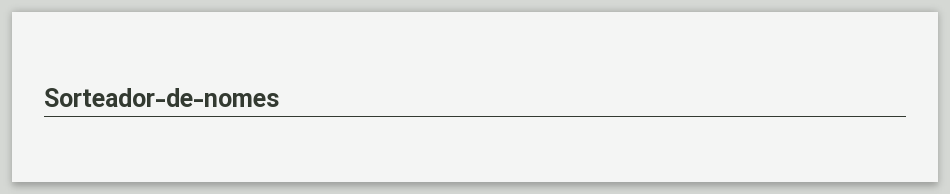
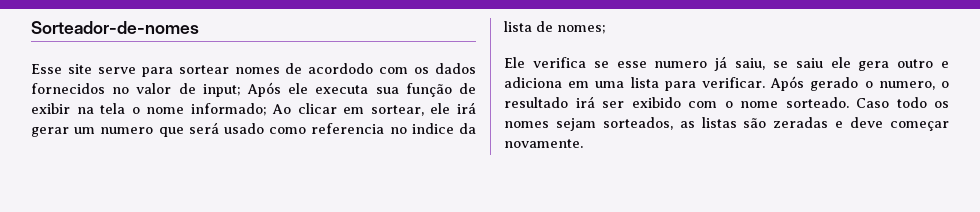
(279, 97) none -> [31,63,476,77] [31,82,476,97] [31,102,477,116] [31,122,476,137] [504,21,606,34] [504,56,949,71] [504,76,949,91] [504,96,949,108] [504,117,950,131] [504,139,583,148] // Esse site serve para sortear nomes de acordodo com os dados fornecidos no valor de input; Após ele executa sua função de exibir na tela o nome informado; Ao clicar em sortear, ele irá gerar um numero que será usado como referencia no indice da lista de nomes; // Ele verifica se esse numero já saiu, se saiu ele gera outro e adiciona em uma lista para verificar. Após gerado o numero, o resultado irá ser exibido com o nome sorteado. Caso todo os nomes sejam sorteados, as listas são zeradas e deve começar novamente.

